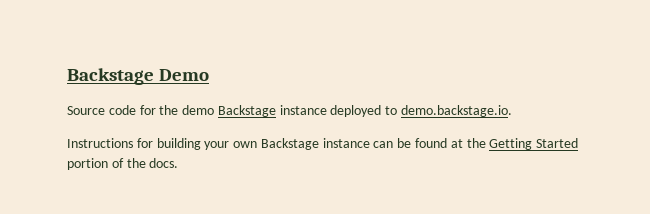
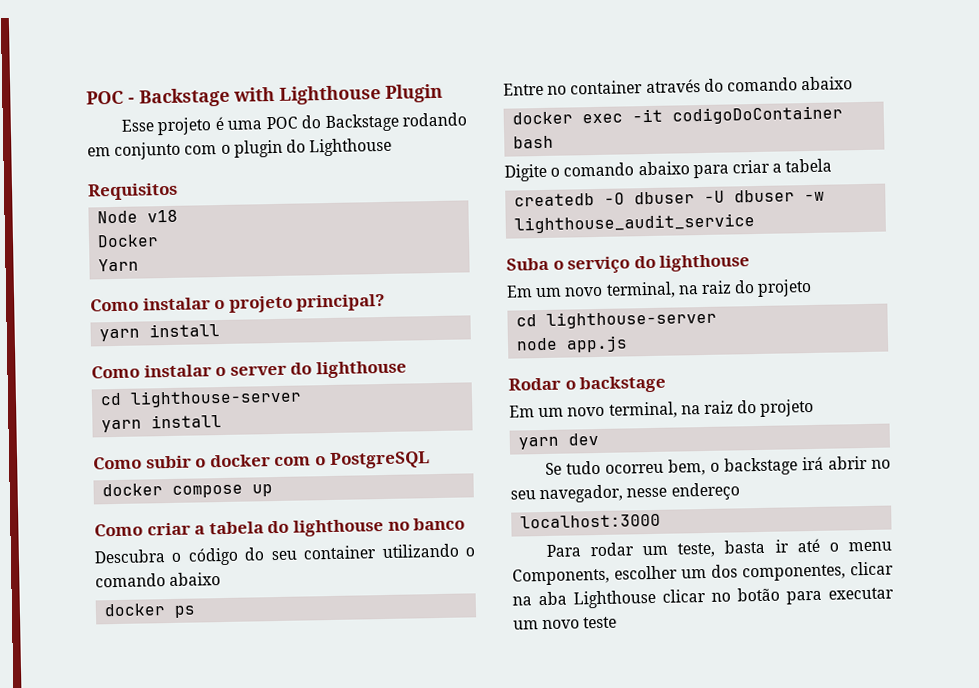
[67,68,210,85] [67,105,513,117] [67,138,579,150] [67,158,179,170] Backstage Demo // Source code for the demo Backstage instance deployed to demo.backstage.io. // Instructions for building your own Backstage instance can be found at the Getting Started portion of the docs. -> [86,83,443,108] [120,112,467,136] [87,137,393,160] [87,182,178,201] [97,209,179,224] [97,234,160,248] [98,258,140,272] [90,293,386,313] [99,323,221,342] [91,360,407,379] [100,388,303,408] [101,414,223,433] [93,451,430,470] [102,483,274,498] [94,517,466,537] [94,543,475,566] [95,572,222,588] [104,603,197,618] [503,76,854,96] [512,105,844,125] [513,135,555,149] [504,158,833,182] [514,189,826,207] [514,213,756,234] [506,254,751,275] [506,278,813,299] [516,309,718,329] [516,335,629,353] [508,375,667,394] [509,398,815,419] [518,432,600,450] [544,455,891,476] [510,482,740,504] [520,513,662,529] [545,538,892,558] [512,561,894,586] [512,587,894,609] [513,616,618,630] POC - Backstage with Lighthouse Plugin // Esse projeto é uma POC do Backstage rodando em conjunto com o plugin do Lighthouse // Requisitos // Node v18 // Docker // Yarn // Como instalar o projeto principal? // yarn install // Como instalar o server do lighthouse // cd lighthouse-server // yarn install // Como subir o docker com o PostgreSQL // docker compose up // Como criar a tabela do lighthouse no banco // Descubra o código do seu container utilizando o comando abaixo // docker ps // Entre no container através do comando abaixo // docker exec -it codigoDoContainer bash // Digite o comando abaixo para criar a tabela // createdb -O dbuser -U dbuser -w lighthouse_audit_service // Suba o serviço do lighthouse // Em um novo terminal, na raiz do projeto // cd lighthouse-server // node app.js // Rodar o backstage // Em um novo terminal, na raiz do projeto // yarn dev // Se tudo ocorreu bem, o backstage irá abrir no seu navegador, nesse endereço // localhost:3000 // Para rodar um teste, basta ir até o menu Components, escolher um dos componentes, clicar na aba Lighthouse clicar no botão para executar um novo teste

